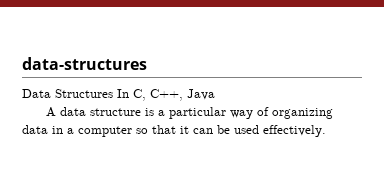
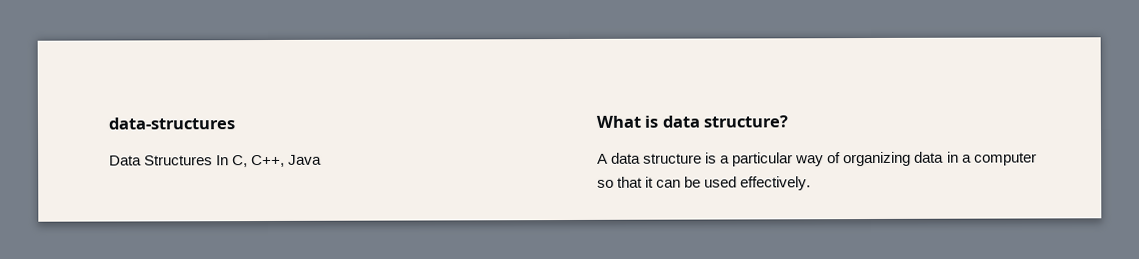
(215, 94) none -> [596,115,789,128] // What is data structure?

